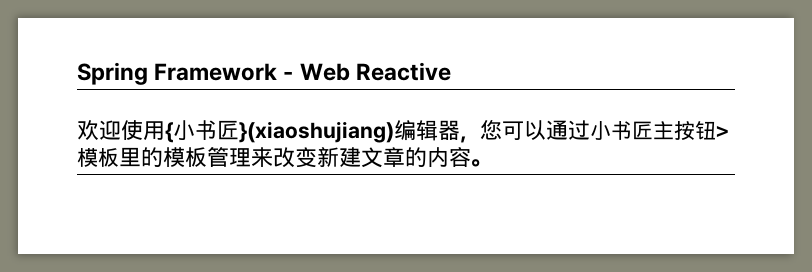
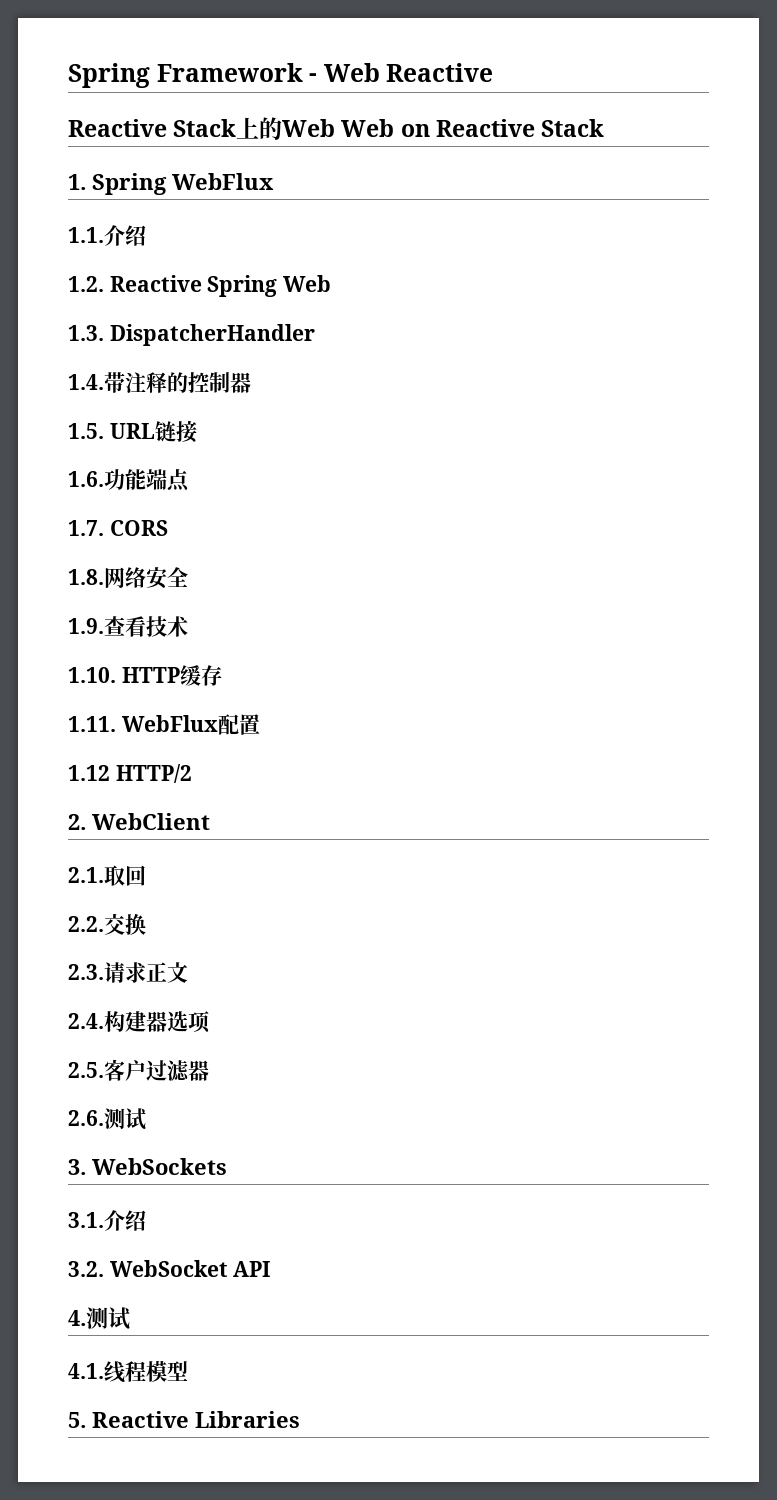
[77,119,729,143] [77,147,491,168] 欢迎使用{小书匠}(xiaoshujiang)编辑器，您可以通过小书匠主按钮>模板里的模板管理来改变新建文章的内容。 -> [68,117,605,140] [68,173,274,195] [68,225,146,246] [68,275,332,297] [68,324,315,346] [68,372,251,393] [68,420,197,443] [68,469,190,492] [68,520,168,536] [68,567,188,589] [68,616,188,637] [68,665,222,686] [68,714,260,735] [68,764,192,783] [68,813,210,830] [68,865,146,886] [68,913,146,935] [68,962,188,983] [68,1011,210,1033] [68,1059,209,1082] [68,1108,146,1130] [68,1158,227,1175] [68,1210,146,1231] [68,1260,271,1277] [68,1307,130,1330] [68,1361,188,1383] [68,1411,300,1428] Reactive Stack上的Web Web on Reactive Stack // 1. Spring WebFlux // 1.1.介绍 // 1.2. Reactive Spring Web // 1.3. DispatcherHandler // 1.4.带注释的控制器 // 1.5. URL链接 // 1.6.功能端点 // 1.7. CORS // 1.8.网络安全 // 1.9.查看技术 // 1.10. HTTP缓存 // 1.11. WebFlux配置 // 1.12 HTTP/2 // 2. WebClient // 2.1.取回 // 2.2.交换 // 2.3.请求正文 // 2.4.构建器选项 // 2.5.客户过滤器 // 2.6.测试 // 3. WebSockets // 3.1.介绍 // 3.2. WebSocket API // 4.测试 // 4.1.线程模型 // 5. Reactive Libraries

